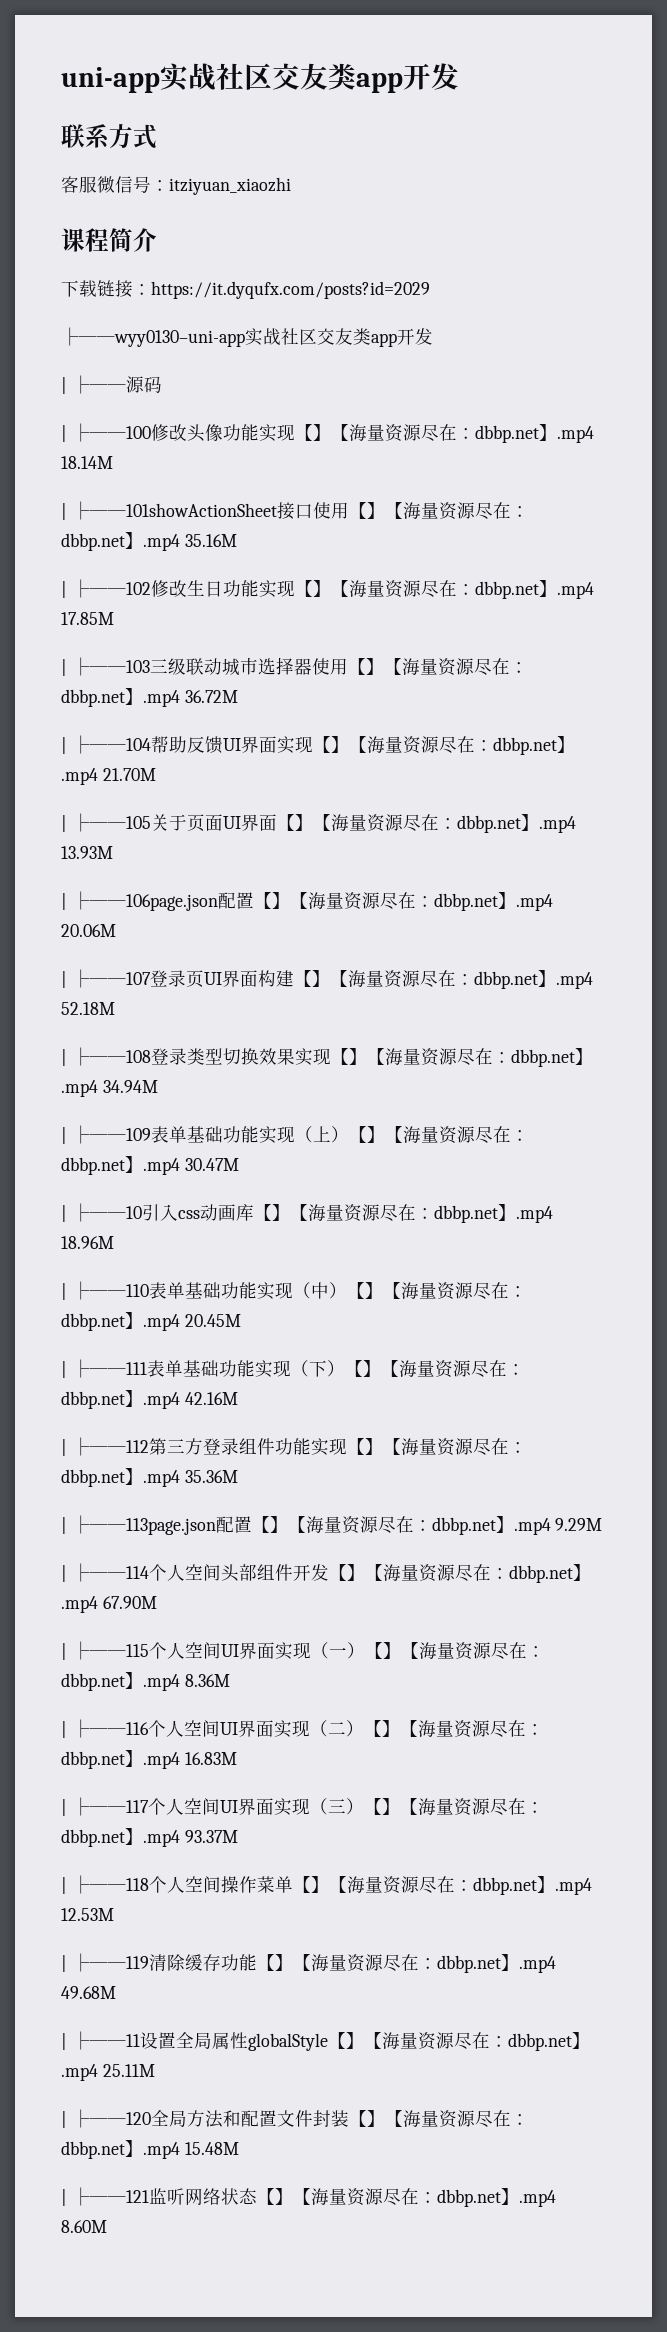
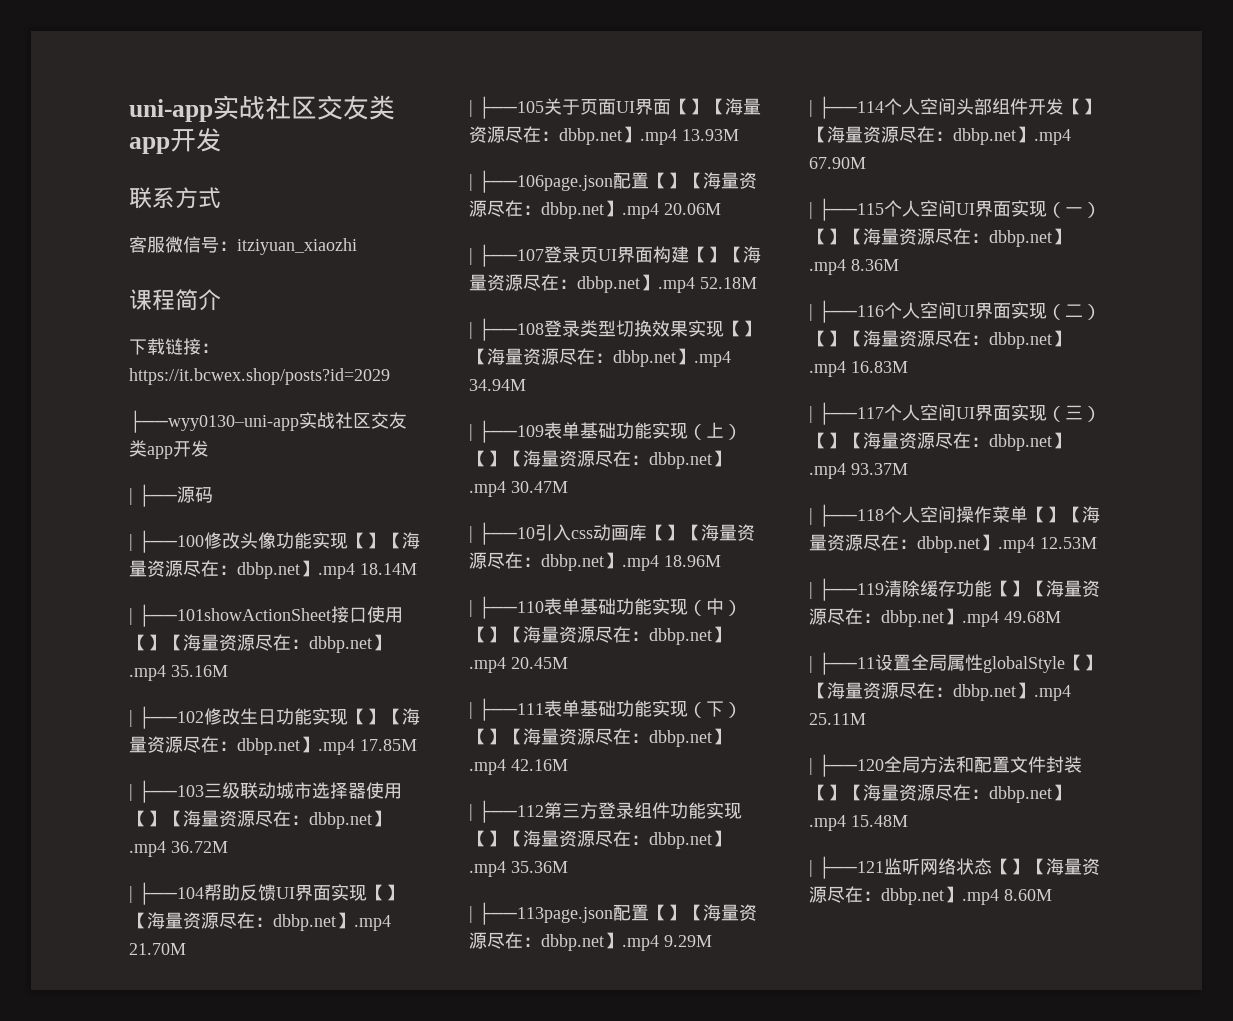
[151,281,430,299] https://it.dyqufx.com/posts?id=2029 -> [129,368,390,385] https://it.bcwex.shop/posts?id=2029

